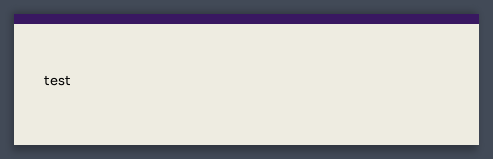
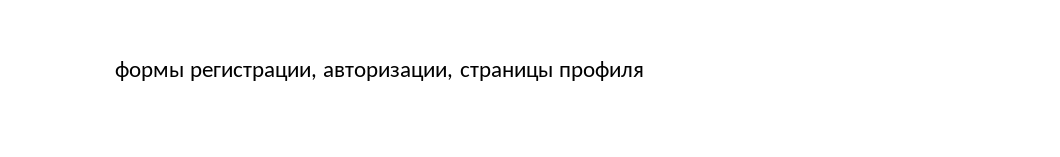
[44,75,71,86] test -> [115,61,644,81] формы регистрации, авторизации, страницы профиля

